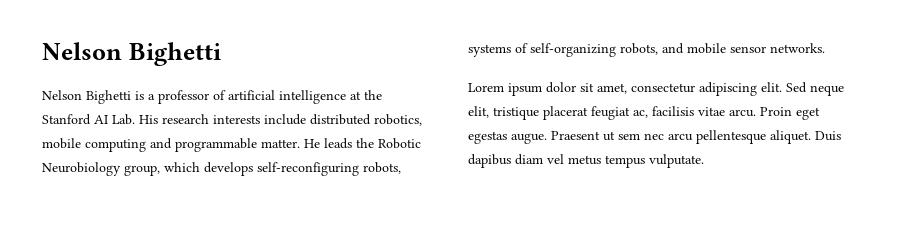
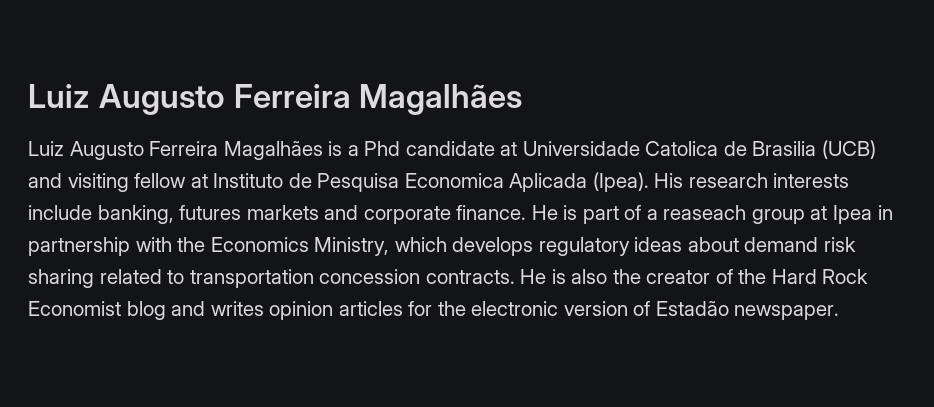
[42,42,221,66] [42,90,382,104] [42,114,422,126] [42,138,421,152] [42,162,401,176] [468,43,825,57] [468,82,844,96] [468,106,820,120] [468,130,841,144] [468,154,704,168] Nelson Bighetti // Nelson Bighetti is a professor of artificial intelligence at the Stanford AI Lab. His research interests include distributed robotics, mobile computing and programmable matter. He leads the Robotic Neurobiology group, which develops self-reconfiguring robots, systems of self-organizing robots, and mobile sensor networks. // Lorem ipsum dolor sit amet, consectetur adipiscing elit. Sed neque elit, tristique placerat feugiat ac, facilisis vitae arcu. Proin eget egestas augue. Praesent ut sem nec arcu pellentesque aliquet. Duis dapibus diam vel metus tempus vulputate. -> [28,84,523,115] [28,140,876,160] [28,172,850,192] [28,205,893,224] [28,237,856,256] [28,269,869,288] [28,301,840,320] Luiz Augusto Ferreira Magalhães // Luiz Augusto Ferreira Magalhães is a Phd candidate at Universidade Catolica de Brasilia (UCB) and visiting fellow at Instituto de Pesquisa Economica Aplicada (Ipea). His research interests include banking, futures markets and corporate finance. He is part of a reaseach group at Ipea in partnership with the Economics Ministry, which develops regulatory ideas about demand risk sharing related to transportation concession contracts. He is also the creator of the Hard Rock Economist blog and writes opinion articles for the electronic version of Estadão newspaper.

